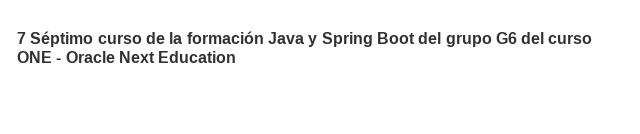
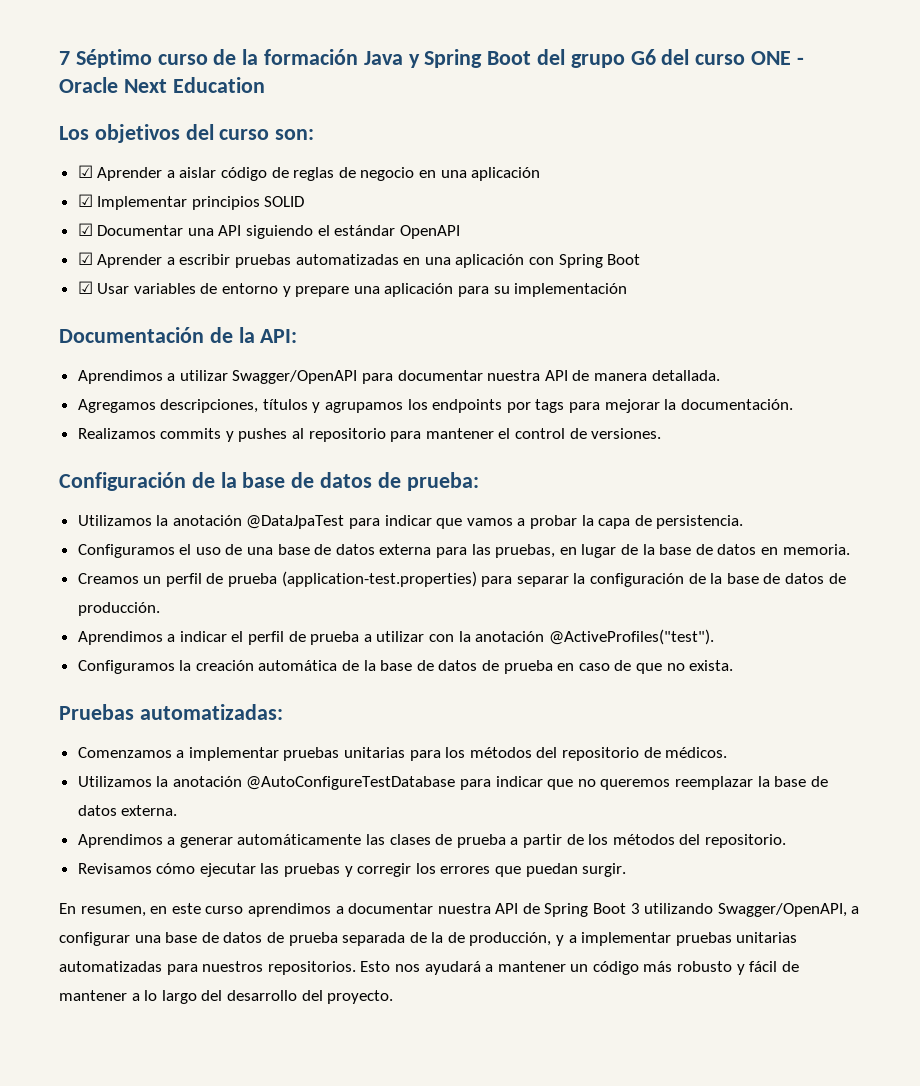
(237, 57) none -> [59,124,315,143] [77,165,541,181] [77,194,305,210] [77,223,460,239] [77,252,641,268] [77,281,628,297] [59,327,298,343] [77,370,720,384] [77,399,793,413] [77,428,662,442] [59,472,479,491] [77,515,744,529] [77,544,850,558] [77,571,846,587] [77,602,160,616] [77,629,714,645] [77,660,734,674] [59,704,283,720] [77,747,728,761] [77,776,828,790] [77,805,178,816] [77,834,786,848] [77,863,627,877] [59,903,860,917] [59,932,798,946] [59,961,799,975] [59,990,394,1004] // Los objetivos del curso son: // ☑ Aprender a aislar código de reglas de negocio en una aplicación // ☑ Implementar principios SOLID // ☑ Documentar una API siguiendo el estándar OpenAPI // ☑ Aprender a escribir pruebas automatizadas en una aplicación con Spring Boot // ☑ Usar variables de entorno y prepare una aplicación para su implementación // Documentación de la API: // Aprendimos a utilizar Swagger/OpenAPI para documentar nuestra API de manera detallada. // Agregamos descripciones, títulos y agrupamos los endpoints por tags para mejorar la documentación. // Realizamos commits y pushes al repositorio para mantener el control de versiones. // Configuración de la base de datos de prueba: // Utilizamos la anotación @DataJpaTest para indicar que vamos a probar la capa de persistencia. // Configuramos el uso de una base de datos externa para las pruebas, en lugar de la base de datos en memoria. // Creamos un perfil de prueba (application-test.properties) para separar la configuración de la base de datos de producción. // Aprendimos a indicar el perfil de prueba a utilizar con la anotación @ActiveProfiles("test"). // Configuramos la creación automática de la base de datos de prueba en caso de que no exista. // Pruebas automatizadas: // Comenzamos a implementar pruebas unitarias para los métodos del repositorio de médicos. // Utilizamos la anotación @AutoConfigureTestDatabase para indicar que no queremos reemplazar la base de datos externa. // Aprendimos a generar automáticamente las clases de prueba a partir de los métodos del repositorio. // Revisamos cómo ejecutar las pruebas y corregir los errores que puedan surgir. // En resumen, en este curso aprendimos a documentar nuestra API de Spring Boot 3 utilizando Swagger/OpenAPI, a configurar una base de datos de prueba separada de la de producción, y a implementar pruebas unitarias automatizadas para nuestros repositorios. Esto nos ayudará a mantener un código más robusto y fácil de mantener a lo largo del desarrollo del proyecto.

